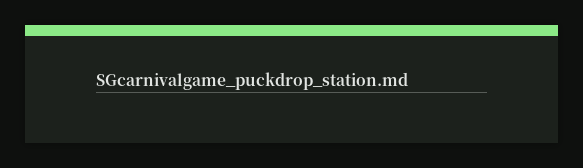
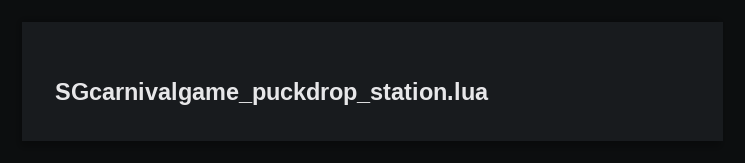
[96,72,408,90] SGcarnivalgame_puckdrop_station.md -> [55,82,489,105] SGcarnivalgame_puckdrop_station.lua

